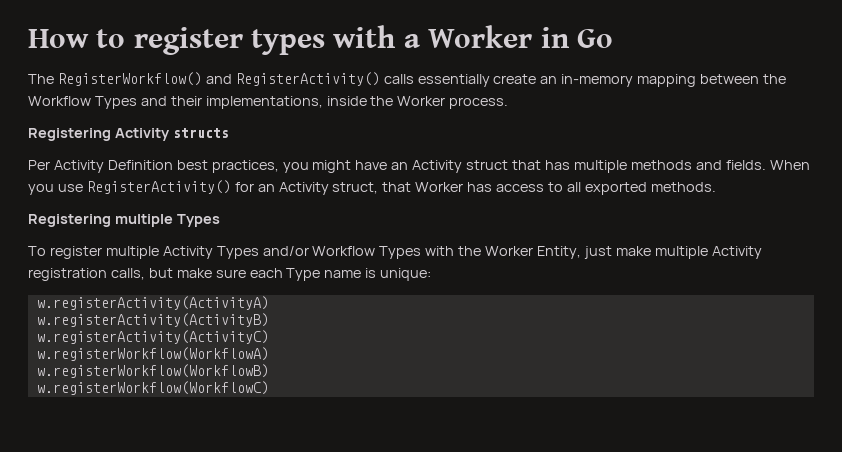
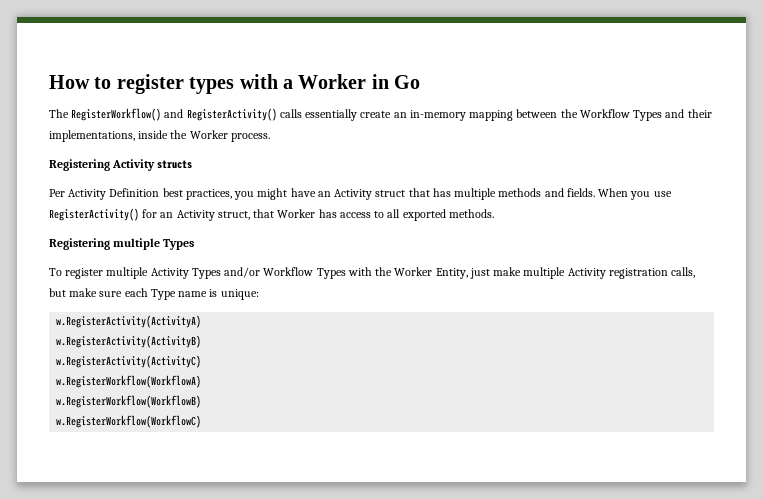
[36,296,269,310] [36,313,269,327] [36,330,269,344] [36,347,269,361] [36,364,269,378] [36,381,269,395] w.registerActivity(ActivityA) // w.registerActivity(ActivityB) // w.registerActivity(ActivityC) // w.registerWorkflow(WorkflowA) // w.registerWorkflow(WorkflowB) // w.registerWorkflow(WorkflowC) -> [56,315,202,328] [56,335,202,348] [56,355,202,368] [56,375,202,388] [56,395,202,408] [56,415,202,428] w.RegisterActivity(ActivityA) // w.RegisterActivity(ActivityB) // w.RegisterActivity(ActivityC) // w.RegisterWorkflow(WorkflowA) // w.RegisterWorkflow(WorkflowB) // w.RegisterWorkflow(WorkflowC)

